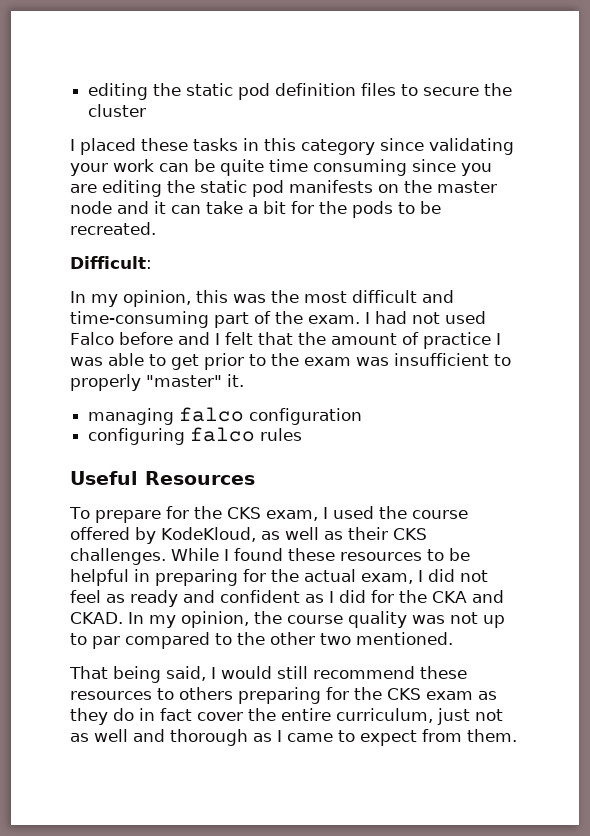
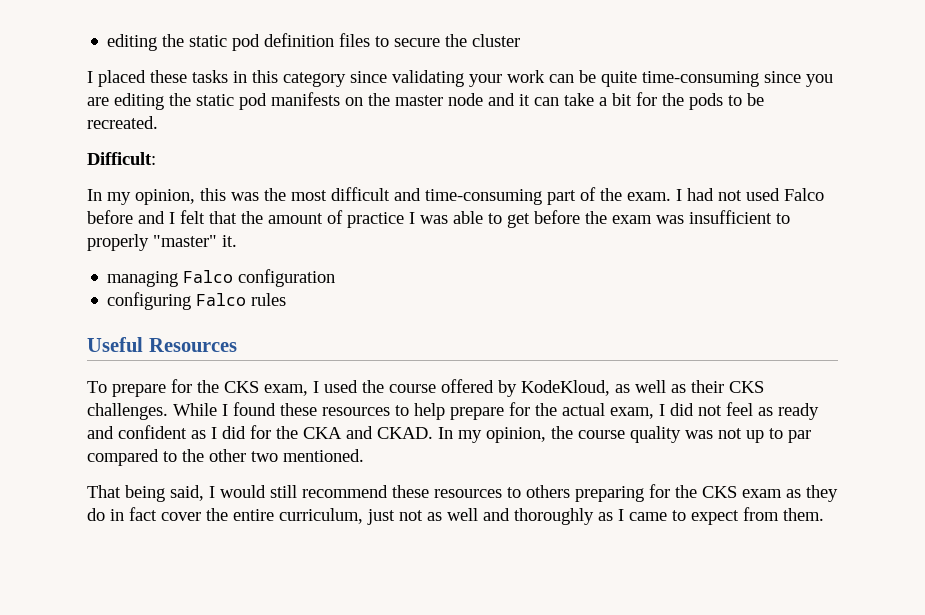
[269,159,407,176] time consuming -> [642,71,759,87] time-consuming
[204,353,266,370] prior to -> [534,210,580,224] before
[179,407,245,422] falco -> [183,270,234,283] Falco
[190,427,256,442] falco -> [196,293,247,306] Falco
[449,548,470,561] [70,569,238,586] be helpful in preparing -> [414,403,504,420] help prepare
[170,729,248,746] thorough -> [514,508,594,525] thoroughly

